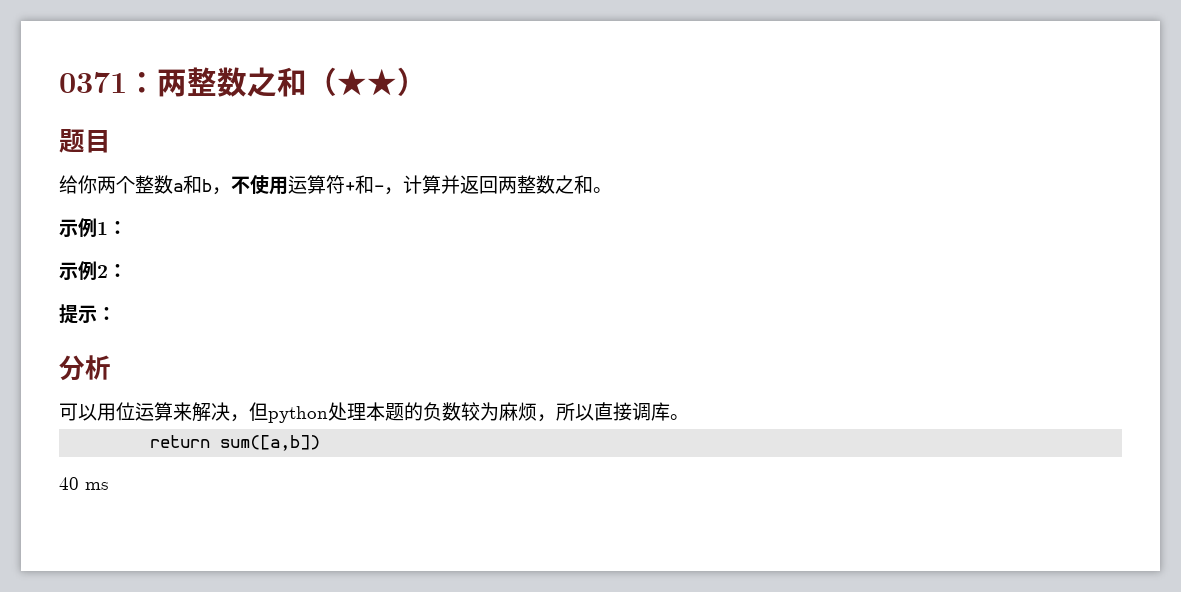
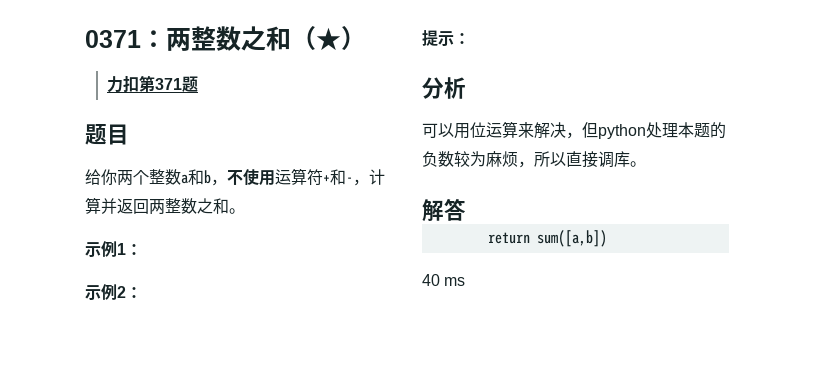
[337,69,397,96] ★★ -> [316,27,341,50] ★
(427, 81) none -> [106,75,198,93] // 力扣第371题
(689, 417) none -> [422,198,466,222] // 解答

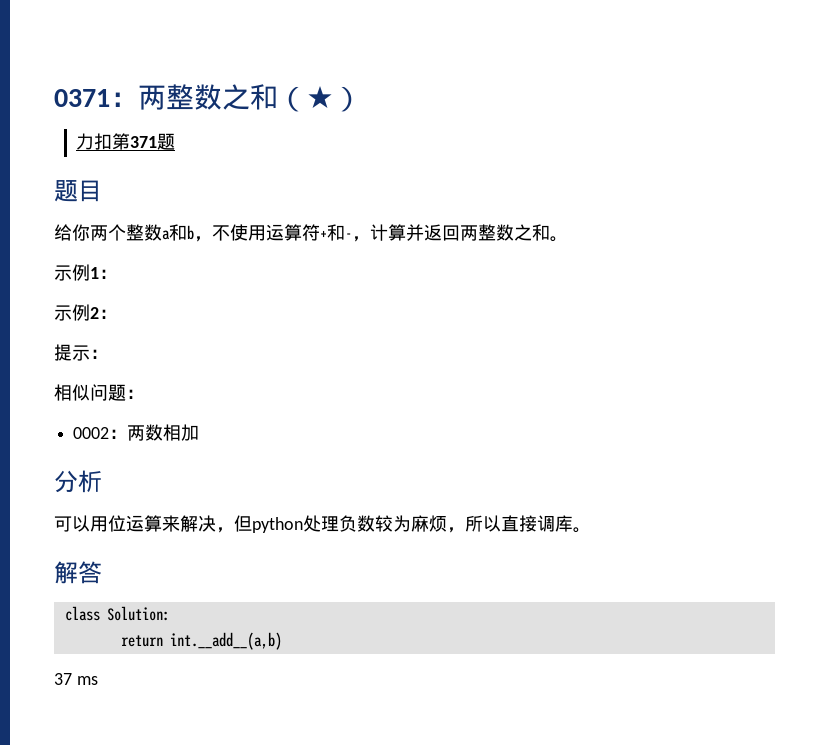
(470, 38) none -> [54,384,144,401] [73,424,200,441] // 相似问题： // 0002：两数相加
[678,122,726,139] 本题的 -> (339, 524) none
(466, 209) none -> [64,606,170,621] // class Solution:
[536,230,607,247] [422,274,440,286] sum([a,b]) // 40 -> [169,632,282,650] [54,673,72,685] int.__add__(a,b) // 37

